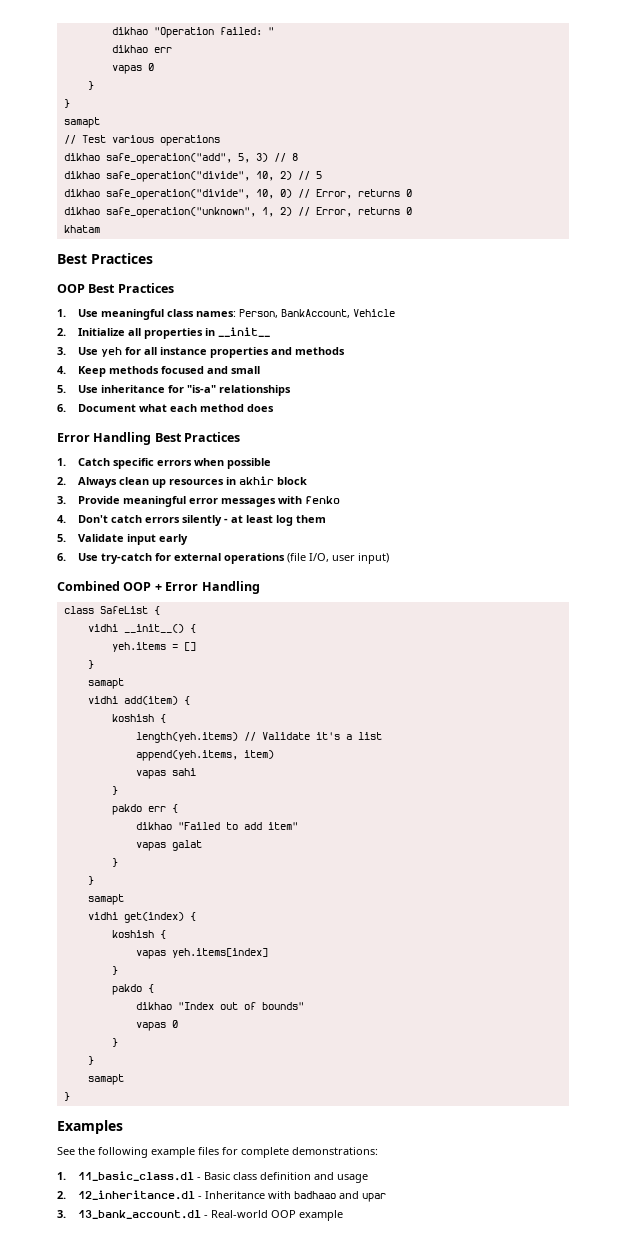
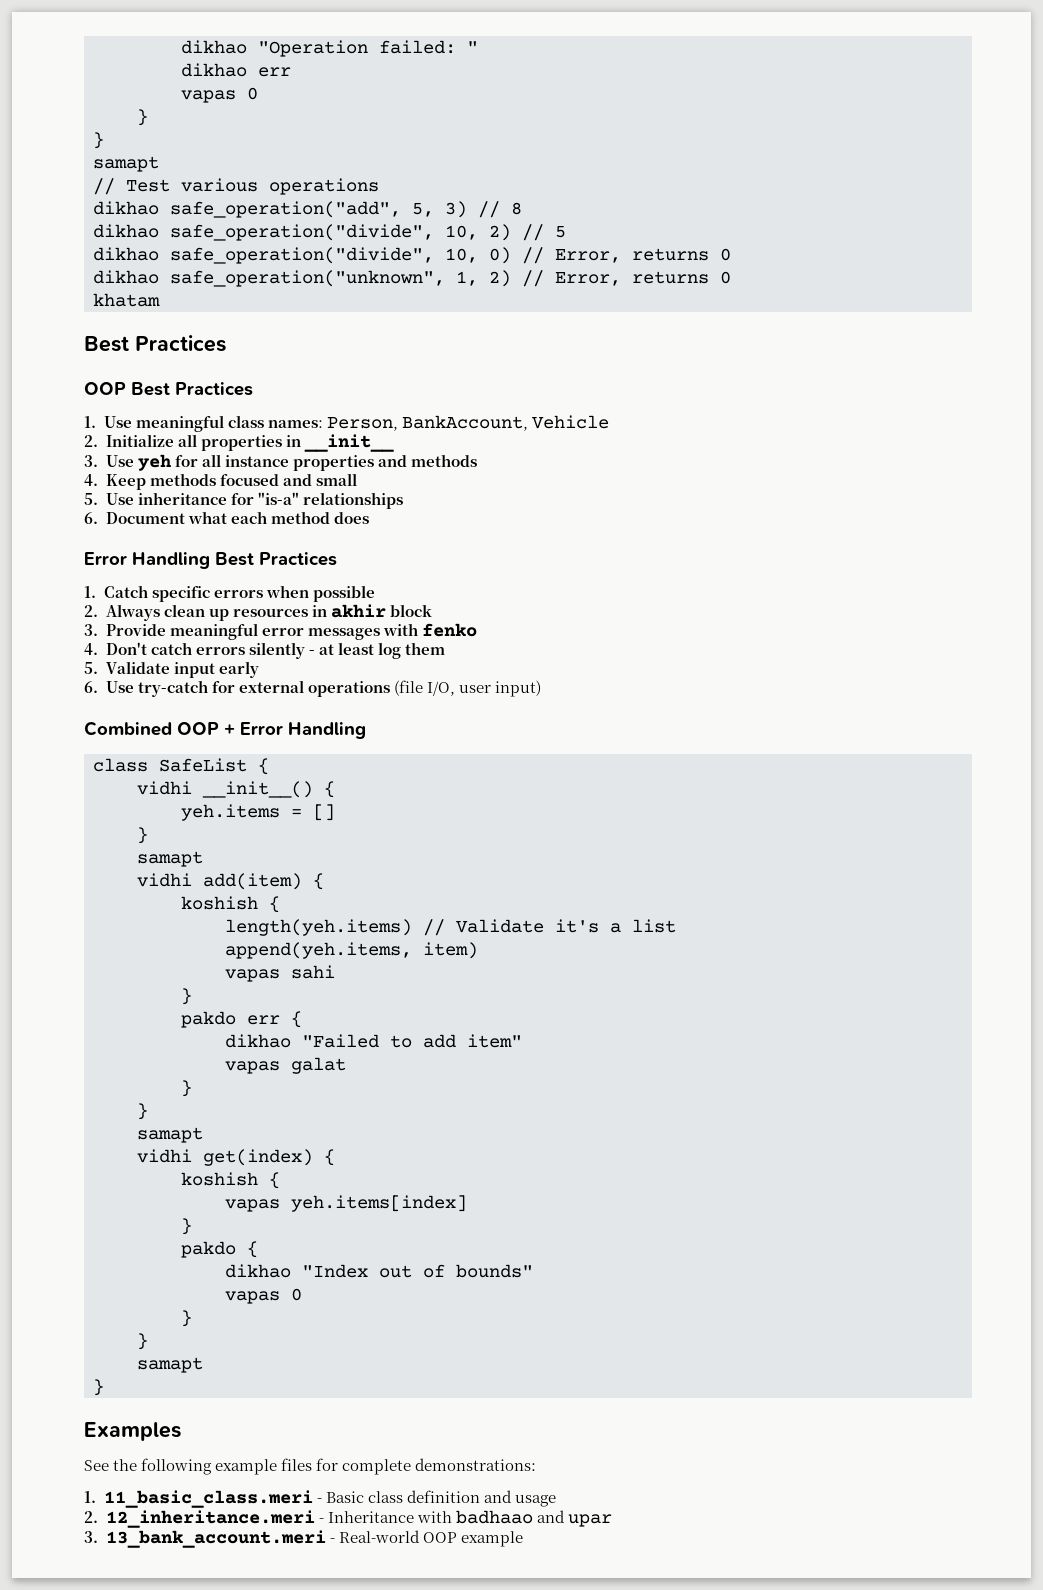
[78,1171,195,1181] 11_basic_class.dl -> [103,1490,313,1508] 11_basic_class.meri
[78,1190,196,1200] 12_inheritance.dl -> [105,1510,315,1528] 12_inheritance.meri
[78,1210,202,1219] 13_bank_account.dl -> [105,1530,326,1548] 13_bank_account.meri

